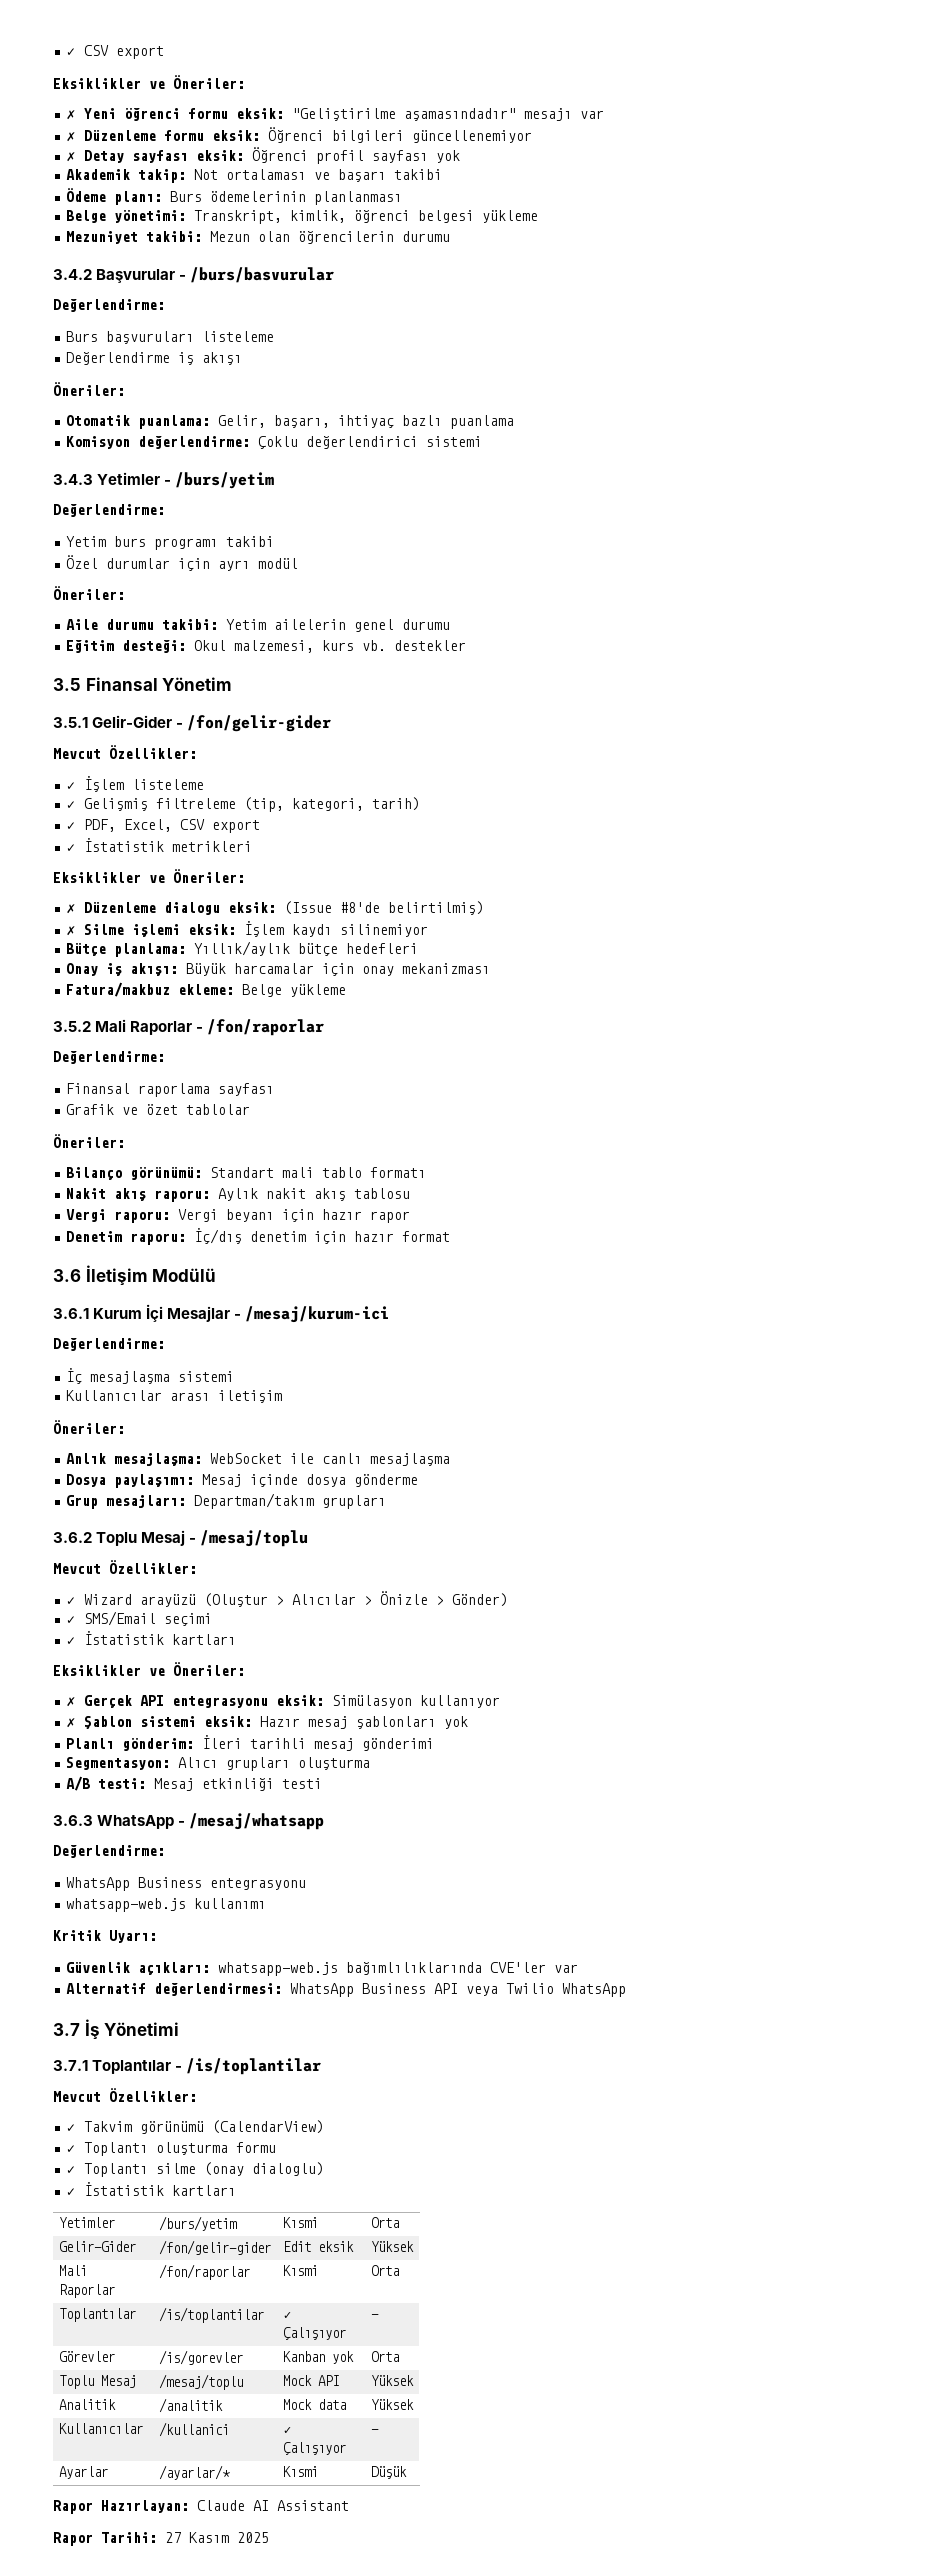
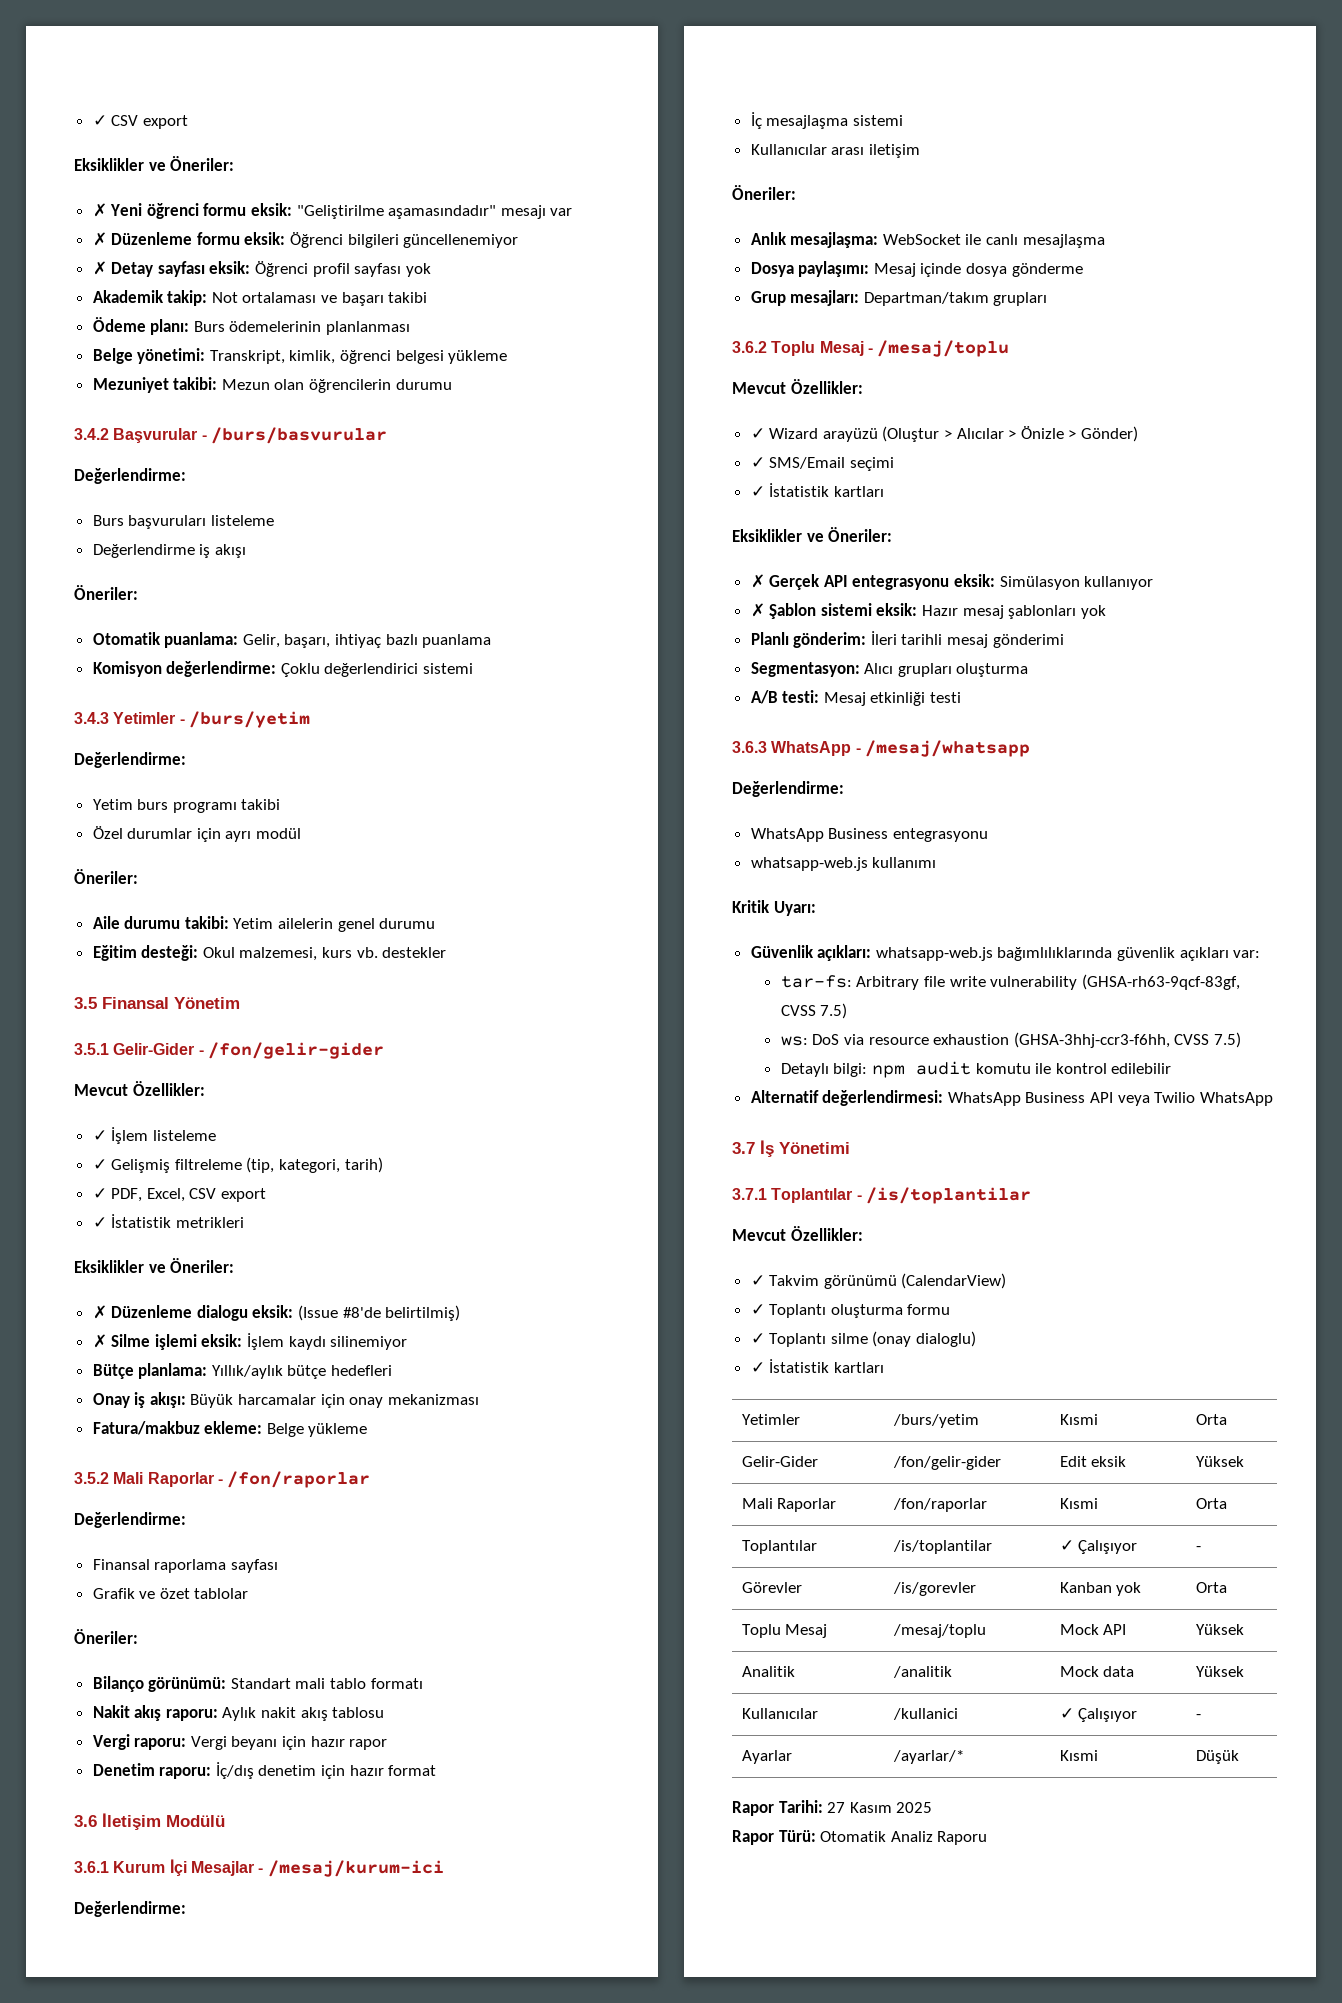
[490,1962,579,1973] CVE'ler var -> [1117,947,1261,961] [780,974,1240,990] [780,1003,848,1019] [780,1032,1241,1048] [780,1061,1172,1078] güvenlik açıkları var: // tar-fs: Arbitrary file write vulnerability (GHSA-rh63-9qcf-83gf, CVSS 7.5) // ws: DoS via resource exhaustion (GHSA-3hhj-ccr3-f6hh, CVSS 7.5) // Detaylı bilgi: npm audit komutu ile kontrol edilebilir
[53,2500,349,2514] // Rapor Hazırlayan: Claude AI Assistant -> (1239, 1757) none
(269, 2537) none -> [732,1830,988,1845] // Rapor Türü: Otomatik Analiz Raporu

